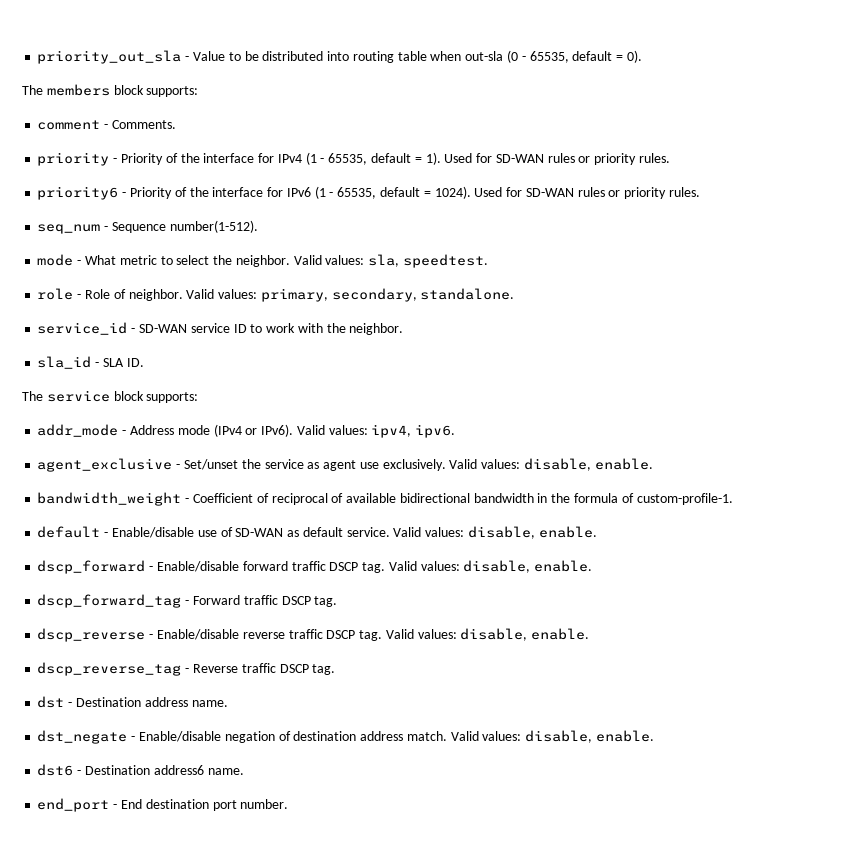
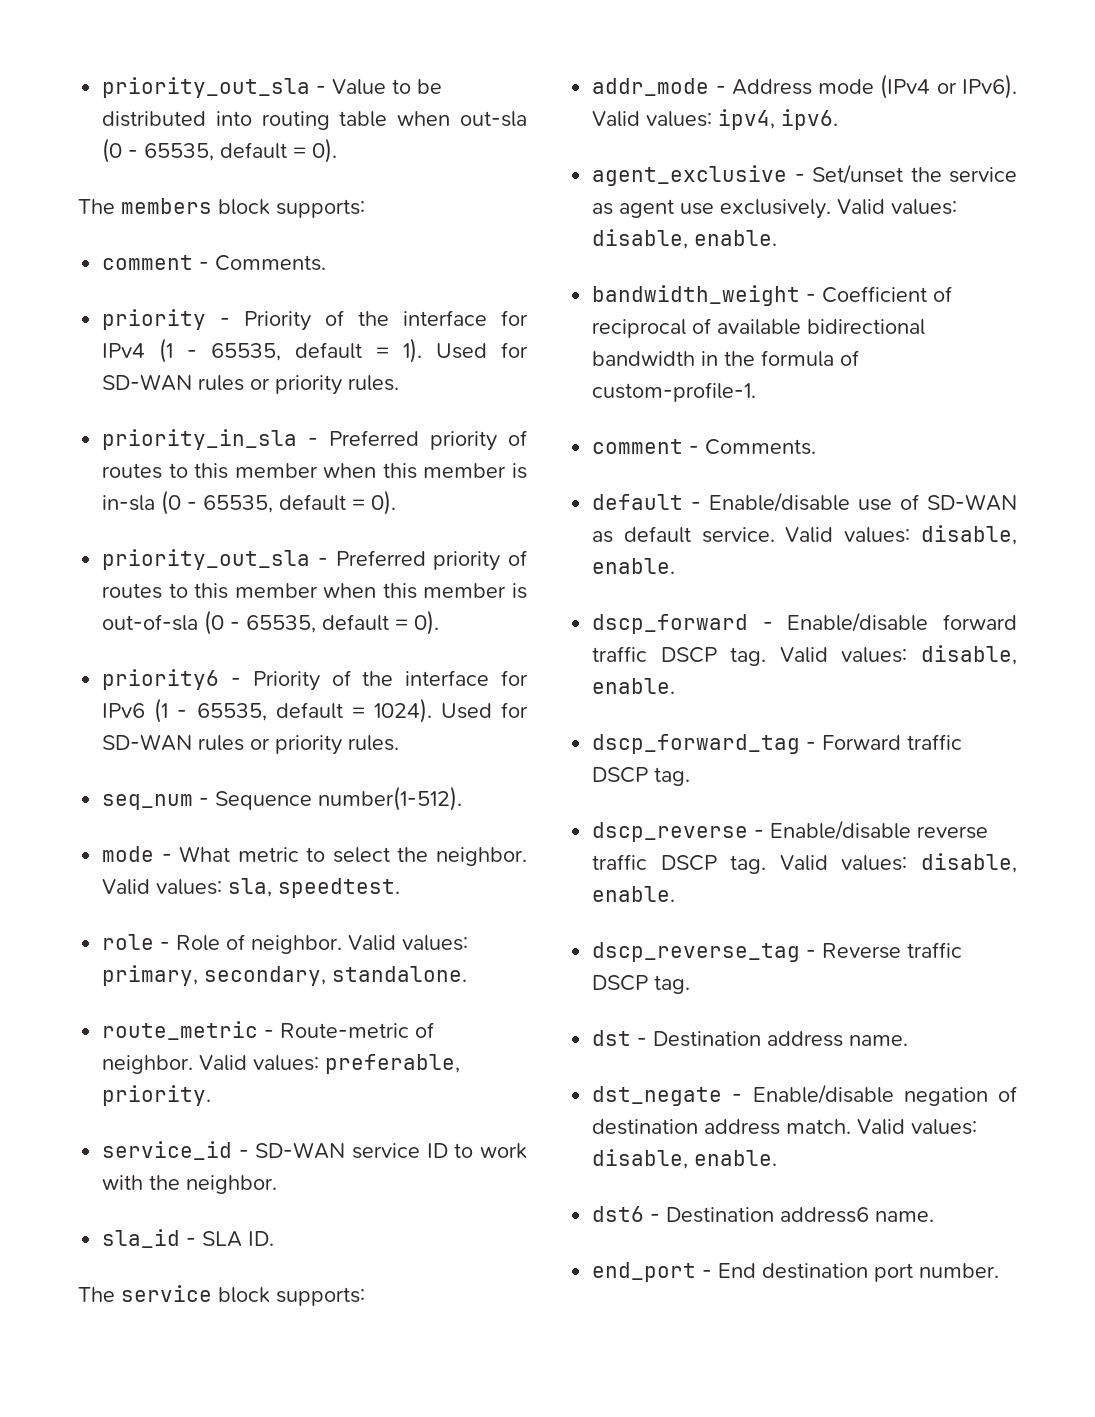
(670, 158) none -> [102,429,527,451] [102,463,527,479] [102,490,397,515] [102,549,527,571] [102,583,527,599] [102,610,440,635] // priority_in_sla - Preferred priority of routes to this member when this member is in-sla (0 - 65535, default = 0). // priority_out_sla - Preferred priority of routes to this member when this member is out-of-sla (0 - 65535, default = 0).
(515, 294) none -> [102,1021,435,1040] [102,1054,461,1074] [102,1085,212,1106] // route_metric - Route-metric of neighbor. Valid values: preferable, priority.
(733, 499) none -> [592,439,817,455] // comment - Comments.

